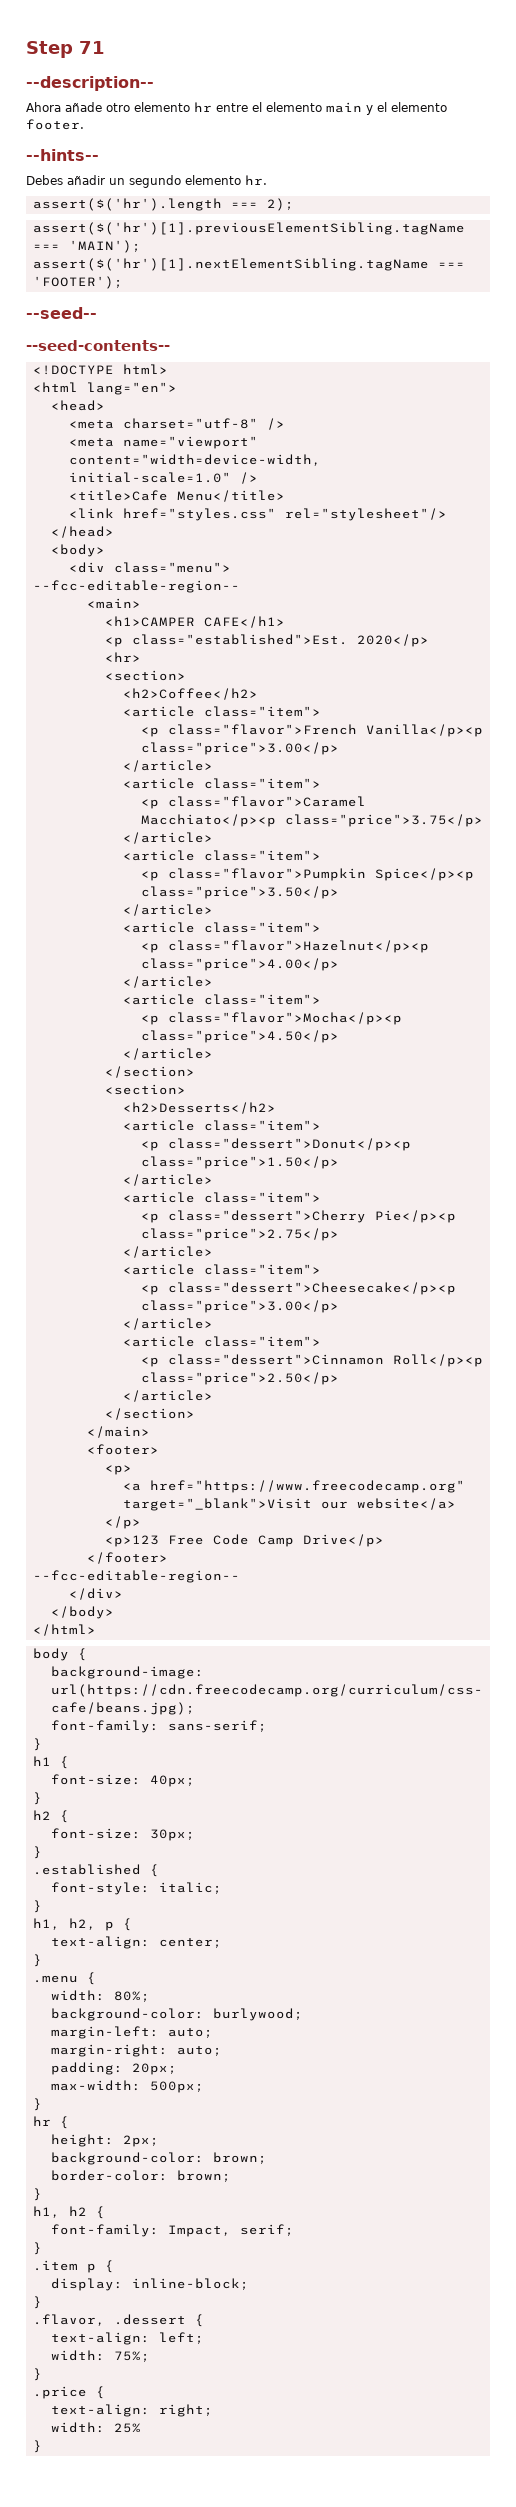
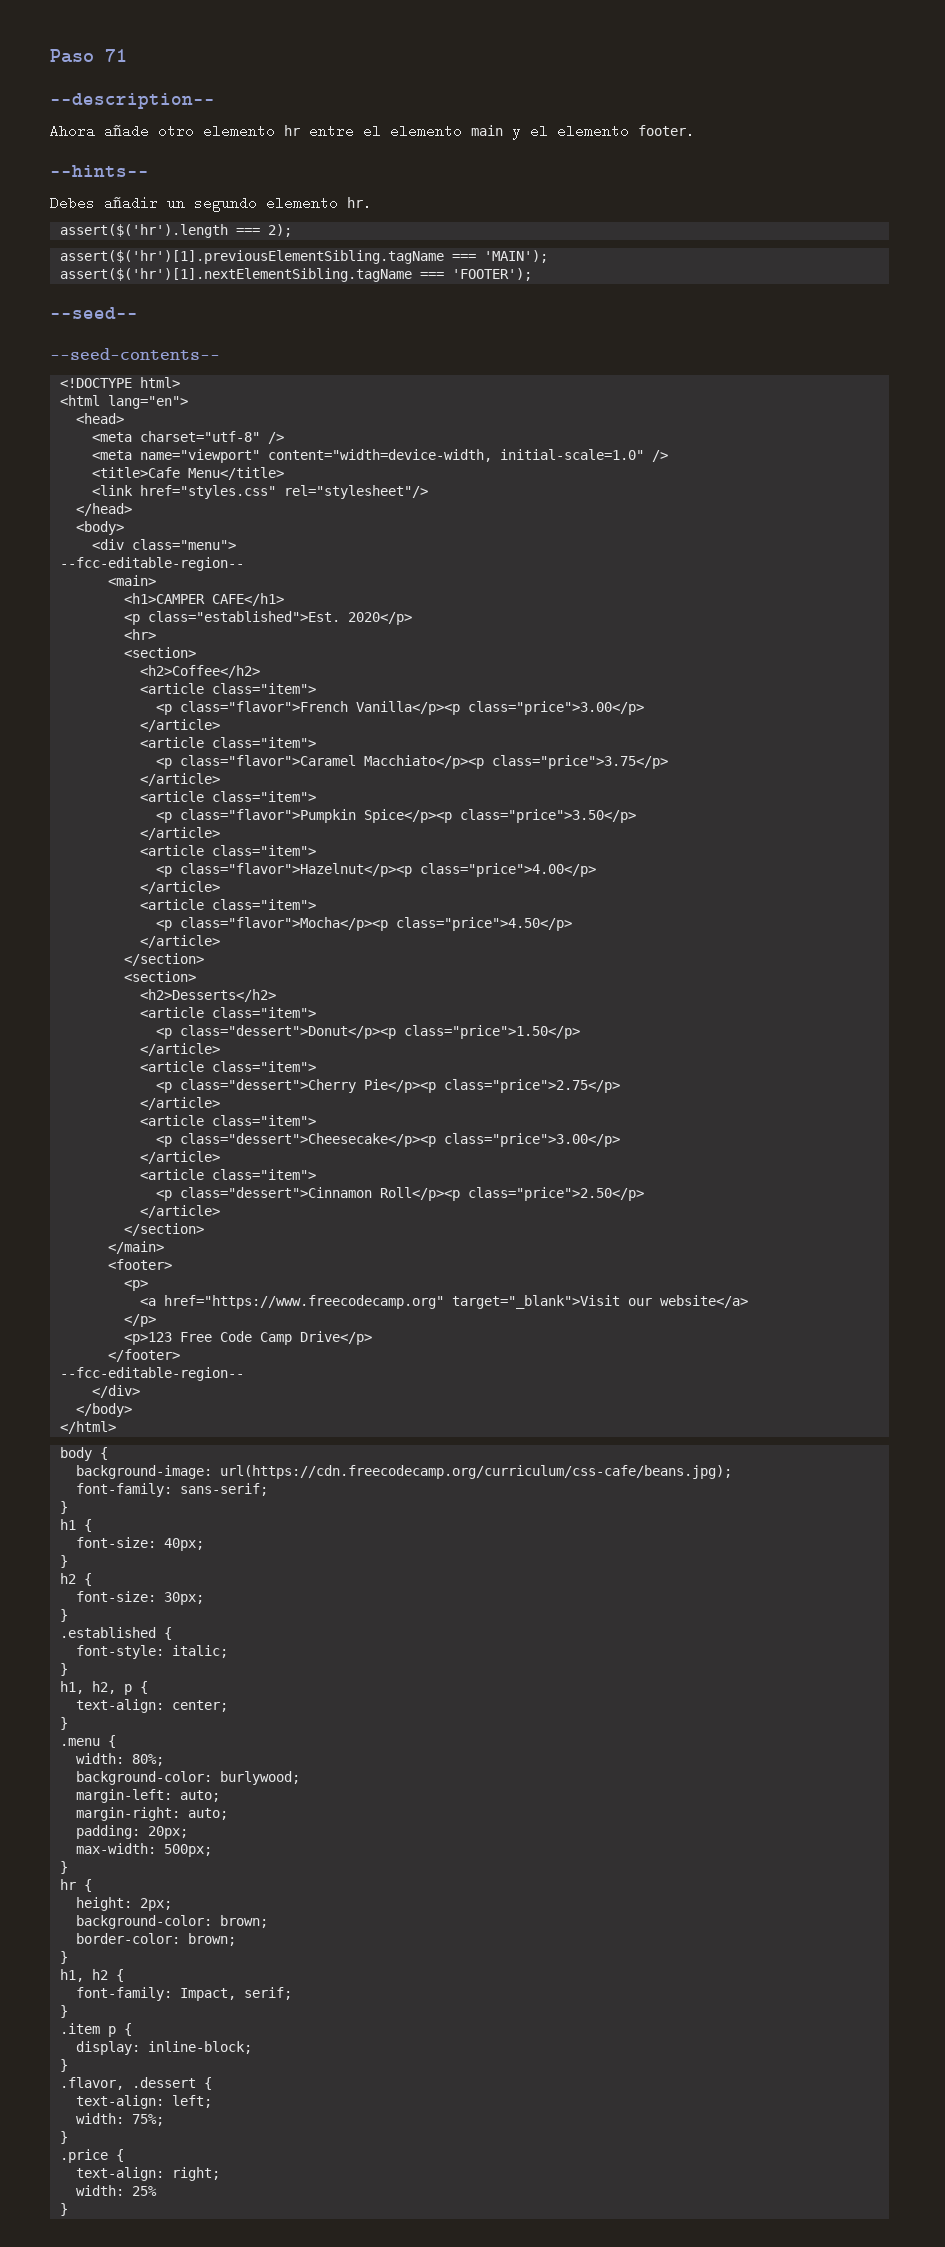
[26,41,73,58] Step -> [50,49,94,63] Paso

